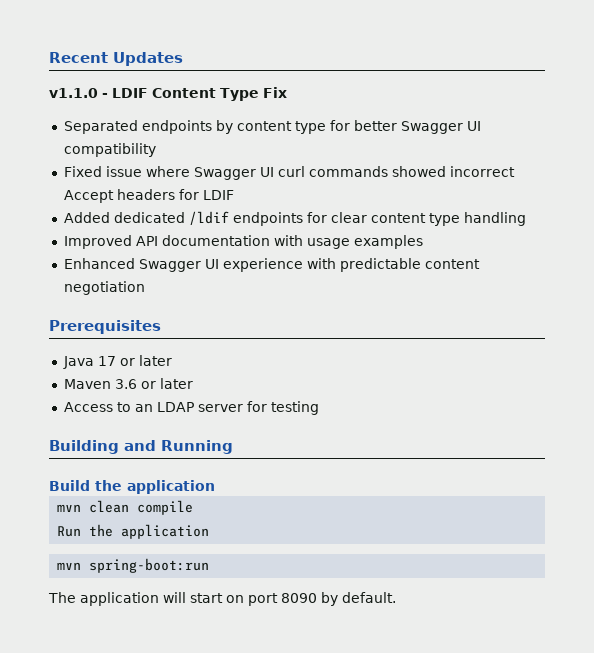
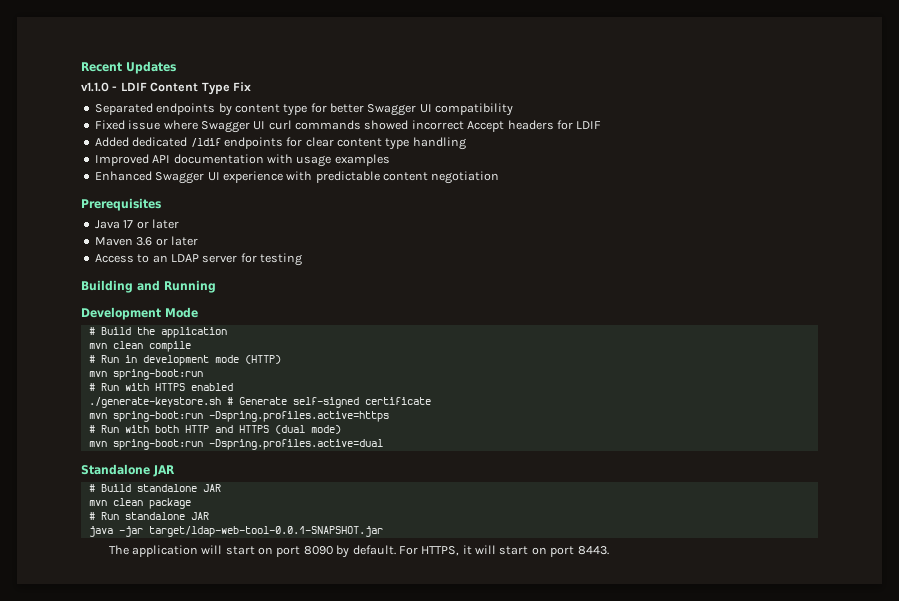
(233, 447) none -> [81,307,198,320] [88,327,95,335] Development Mode // #
[57,524,210,539] [57,558,210,573] Run the application // mvn spring-boot:run -> [88,355,281,366] [88,369,203,380] [88,383,233,391] [88,397,431,408] [88,411,389,422] [88,425,341,434] [88,439,383,450] [81,464,175,477] [88,484,221,492] [88,498,191,509] [88,512,209,520] [88,526,383,537] # Run in development mode (HTTP) // mvn spring-boot:run // # Run with HTTPS enabled // ./generate-keystore.sh # Generate self-signed certificate // mvn spring-boot:run -Dspring.profiles.active=https // # Run with both HTTP and HTTPS (dual mode) // mvn spring-boot:run -Dspring.profiles.active=dual // Standalone JAR // # Build standalone JAR // mvn clean package // # Run standalone JAR // java -jar target/ldap-web-tool-0.0.1-SNAPSHOT.jar
(396, 597) none -> [398,545,609,557] For HTTPS, it will start on port 8443.

